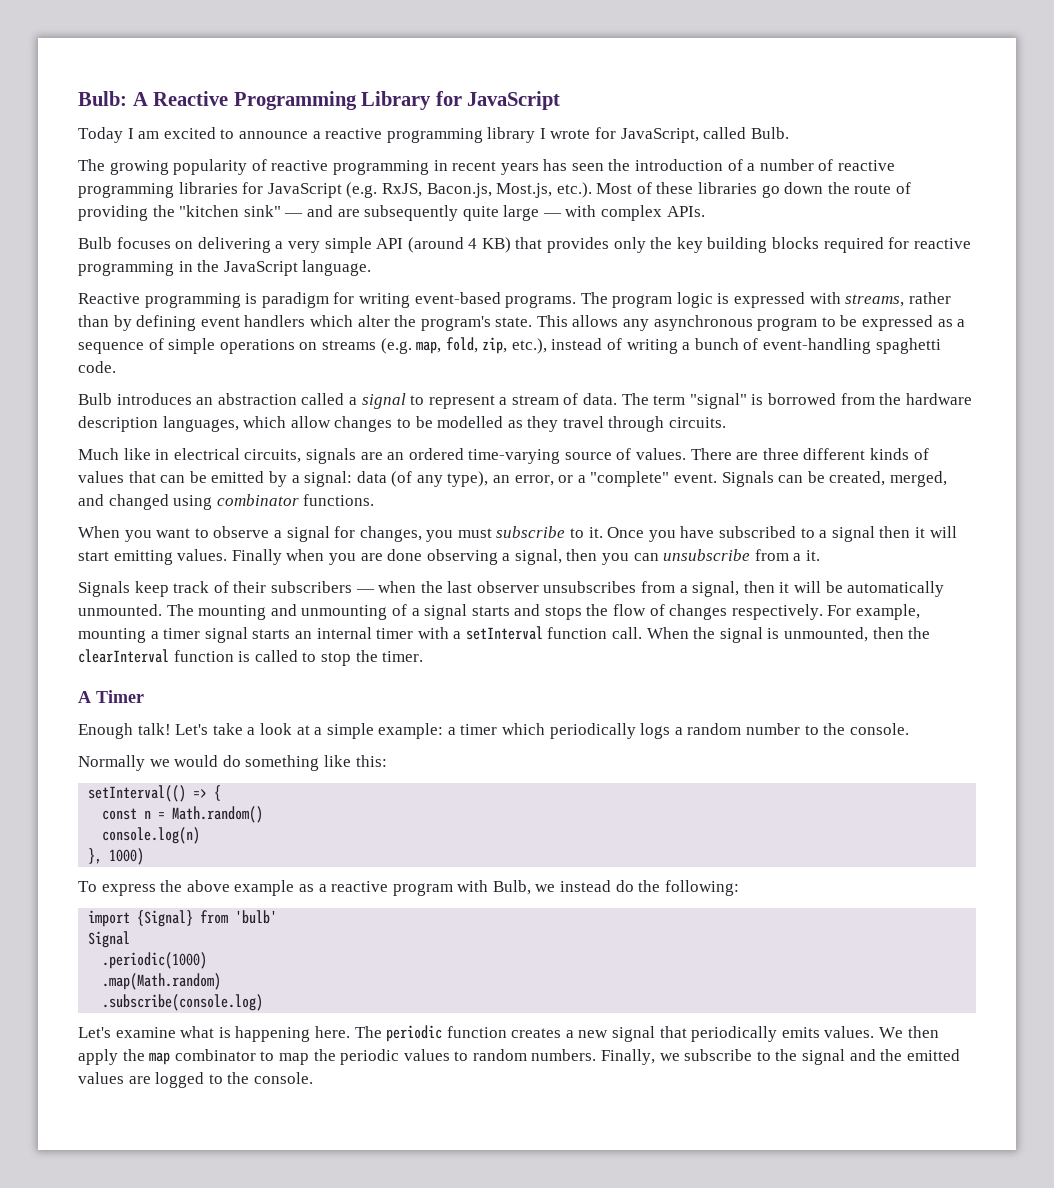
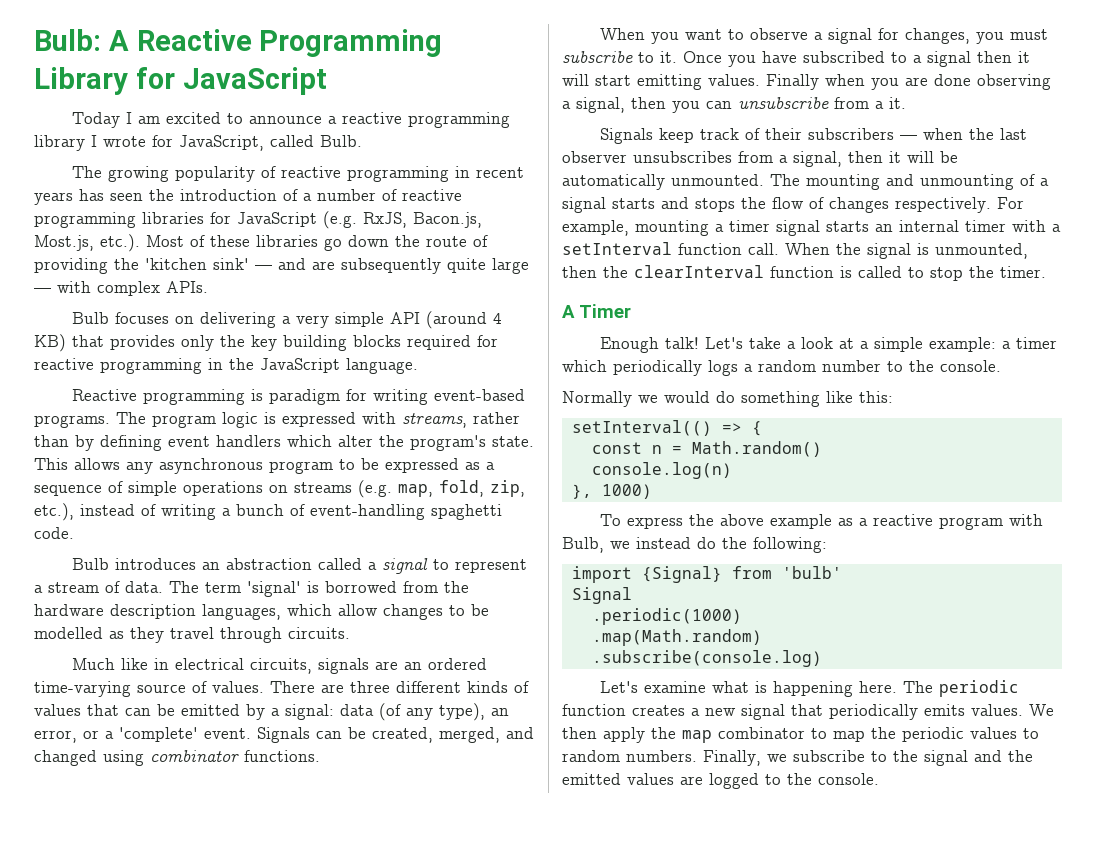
[179,205,281,217] "kitchen sink" -> [145,258,249,270] 'kitchen sink'
[689,393,747,409] "signal" -> [247,581,301,597] 'signal'
[590,471,670,487] "complete" -> [119,727,198,742] 'complete'

